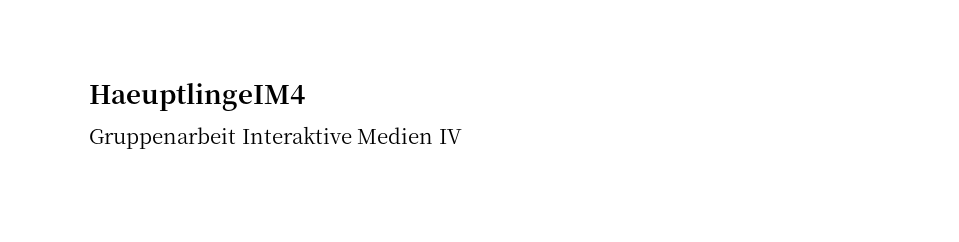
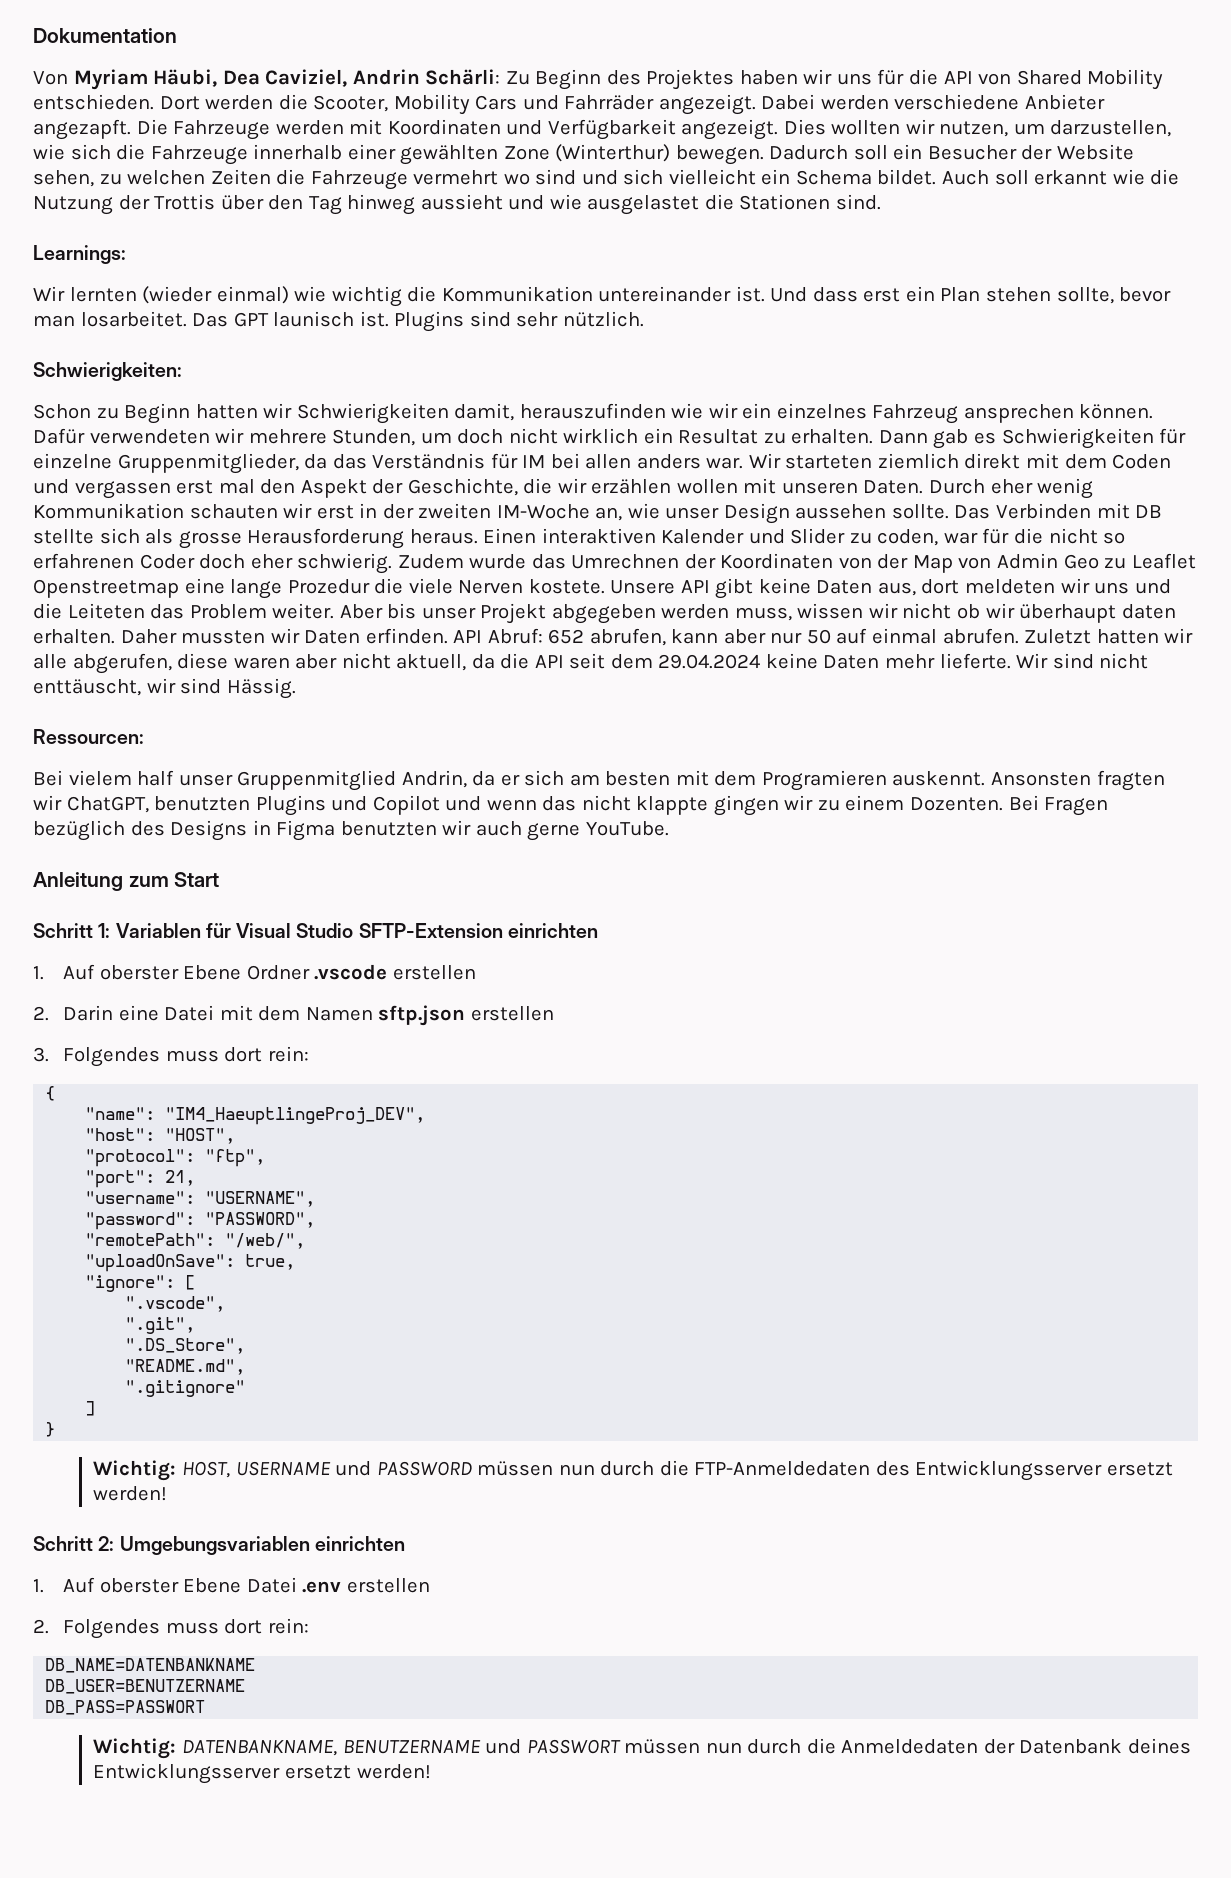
[89,83,305,111] [89,126,462,149] HaeuptlingeIM4 // Gruppenarbeit Interaktive Medien IV -> [33,28,177,43] [33,69,1164,90] [33,94,1105,115] [33,119,1172,140] [33,144,1135,165] [33,169,1180,190] [33,194,881,215] [33,245,126,264] [33,286,1172,307] [33,311,644,332] [33,362,182,381] [33,403,1154,424] [33,428,1187,449] [33,453,1172,474] [33,478,1094,499] [33,503,1163,524] [33,528,1126,549] [33,553,1196,574] [33,578,1171,599] [33,603,1176,624] [33,628,1194,646] [33,653,1149,674] [33,678,296,699] [33,729,144,744] [33,770,1165,791] [33,795,1109,816] [33,820,669,841] [33,872,220,891] [33,923,598,938] [33,964,476,980] [33,1005,554,1026] [33,1046,309,1067] [45,1086,56,1101] [85,1107,426,1125] [85,1128,236,1144] [85,1149,266,1167] [85,1170,196,1188] [85,1191,316,1207] [85,1212,316,1230] [85,1233,306,1249] [85,1254,296,1272] [85,1275,196,1292] [125,1296,226,1312] [125,1317,196,1334] [125,1338,246,1354] [125,1359,246,1375] [125,1380,246,1397] [85,1401,96,1416] [45,1422,56,1437] [93,1460,1173,1481] [93,1486,168,1501] [33,1536,405,1555] [33,1577,430,1593] [33,1618,309,1639] [45,1658,256,1673] [45,1679,246,1694] [45,1700,206,1715] [93,1738,1191,1759] [93,1763,431,1784] Dokumentation // Von Myriam Häubi, Dea Caviziel, Andrin Schärli: Zu Beginn des Projektes haben wir uns für die API von Shared Mobility entschieden. Dort werden die Scooter, Mobility Cars und Fahrräder angezeigt. Dabei werden verschiedene Anbieter angezapft. Die Fahrzeuge werden mit Koordinaten und Verfügbarkeit angezeigt. Dies wollten wir nutzen, um darzustellen, wie sich die Fahrzeuge innerhalb einer gewählten Zone (Winterthur) bewegen. Dadurch soll ein Besucher der Website sehen, zu welchen Zeiten die Fahrzeuge vermehrt wo sind und sich vielleicht ein Schema bildet. Auch soll erkannt wie die Nutzung der Trottis über den Tag hinweg aussieht und wie ausgelastet die Stationen sind. // Learnings: // Wir lernten (wieder einmal) wie wichtig die Kommunikation untereinander ist. Und dass erst ein Plan stehen sollte, bevor man losarbeitet. Das GPT launisch ist. Plugins sind sehr nützlich. // Schwierigkeiten: // Schon zu Beginn hatten wir Schwierigkeiten damit, herauszufinden wie wir ein einzelnes Fahrzeug ansprechen können. Dafür verwendeten wir mehrere Stunden, um doch nicht wirklich ein Resultat zu erhalten. Dann gab es Schwierigkeiten für einzelne Gruppenmitglieder, da das Verständnis für IM bei allen anders war. Wir starteten ziemlich direkt mit dem Coden und vergassen erst mal den Aspekt der Geschichte, die wir erzählen wollen mit unseren Daten. Durch eher wenig Kommunikation schauten wir erst in der zweiten IM-Woche an, wie unser Design aussehen sollte. Das Verbinden mit DB stellte sich als grosse Herausforderung heraus. Einen interaktiven Kalender und Slider zu coden, war für die nicht so erfahrenen Coder doch eher schwierig. Zudem wurde das Umrechnen der Koordinaten von der Map von Admin Geo zu Leaflet Openstreetmap eine lange Prozedur die viele Nerven kostete. Unsere API gibt keine Daten aus, dort meldeten wir uns und die Leiteten das Problem weiter. Aber bis unser Projekt abgegeben werden muss, wissen wir nicht ob wir überhaupt daten erhalten. Daher mussten wir Daten erfinden. API Abruf: 652 abrufen, kann aber nur 50 auf einmal abrufen. Zuletzt hatten wir alle abgerufen, diese waren aber nicht aktuell, da die API seit dem 29.04.2024 keine Daten mehr lieferte. Wir sind nicht enttäuscht, wir sind Hässig. // Ressourcen: // Bei vielem half unser Gruppenmitglied Andrin, da er sich am besten mit dem Programieren auskennt. Ansonsten fragten wir ChatGPT, benutzten Plugins und Copilot und wenn das nicht klappte gingen wir zu einem Dozenten. Bei Fragen bezüglich des Designs in Figma benutzten wir auch gerne YouTube. // Anleitung zum Start // Schritt 1: Variablen für Visual Studio SFTP-Extension einrichten // 1. Auf oberster Ebene Ordner .vscode erstellen // 2. Darin eine Datei mit dem Namen sftp.json erstellen // 3. Folgendes muss dort rein: // { // "name": "IM4_HaeuptlingeProj_DEV", // "host": "HOST", // "protocol": "ftp", // "port": 21, // "username": "USERNAME", // "password": "PASSWORD", // "remotePath": "/web/", // "uploadOnSave": true, // "ignore": [ // ".vscode", // ".git", // ".DS_Store", // "README.md", // ".gitignore" // ] // } // Wichtig: HOST, USERNAME und PASSWORD müssen nun durch die FTP-Anmeldedaten des Entwicklungsserver ersetzt werden! // Schritt 2: Umgebungsvariablen einrichten // 1. Auf oberster Ebene Datei .env erstellen // 2. Folgendes muss dort rein: // DB_NAME=DATENBANKNAME // DB_USER=BENUTZERNAME // DB_PASS=PASSWORT // Wichtig: DATENBANKNAME, BENUTZERNAME und PASSWORT müssen nun durch die Anmeldedaten der Datenbank deines Entwicklungsserver ersetzt werden!

